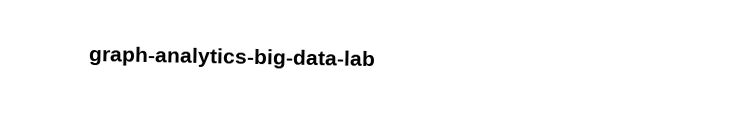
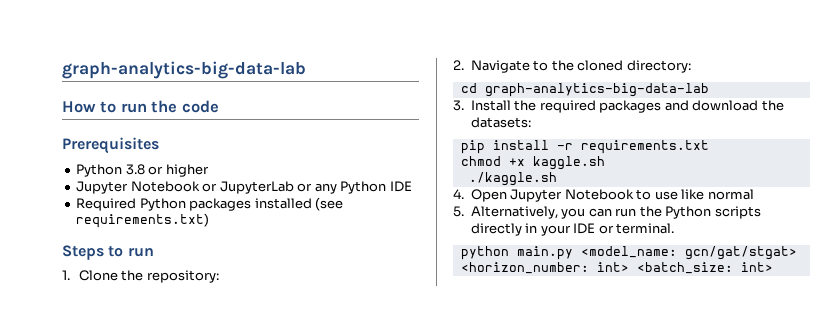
[88,45,376,71] graph-analytics-big-data-lab -> [62,61,306,79] [62,100,219,113] [62,137,159,154] [76,164,209,177] [76,181,412,194] [76,197,344,211] [76,213,210,228] [62,245,154,260] [62,270,219,283] [453,60,691,73] [460,83,709,97] [453,100,784,113] [470,117,531,128] [460,140,709,154] [460,156,605,170] [468,172,557,186] [453,189,754,202] [453,206,761,219] [470,223,675,236] [460,246,797,260] [460,262,773,274] graph-analytics-big-data-lab // How to run the code // Prerequisites // Python 3.8 or higher // Jupyter Notebook or JupyterLab or any Python IDE // Required Python packages installed (see requirements.txt) // Steps to run // 1. Clone the repository: // 2. Navigate to the cloned directory: // cd graph-analytics-big-data-lab // 3. Install the required packages and download the datasets: // pip install -r requirements.txt // chmod +x kaggle.sh // ./kaggle.sh // 4. Open Jupyter Notebook to use like normal // 5. Alternatively, you can run the Python scripts directly in your IDE or terminal. // python main.py <model_name: gcn/gat/stgat> <horizon_number: int> <batch_size: int>

